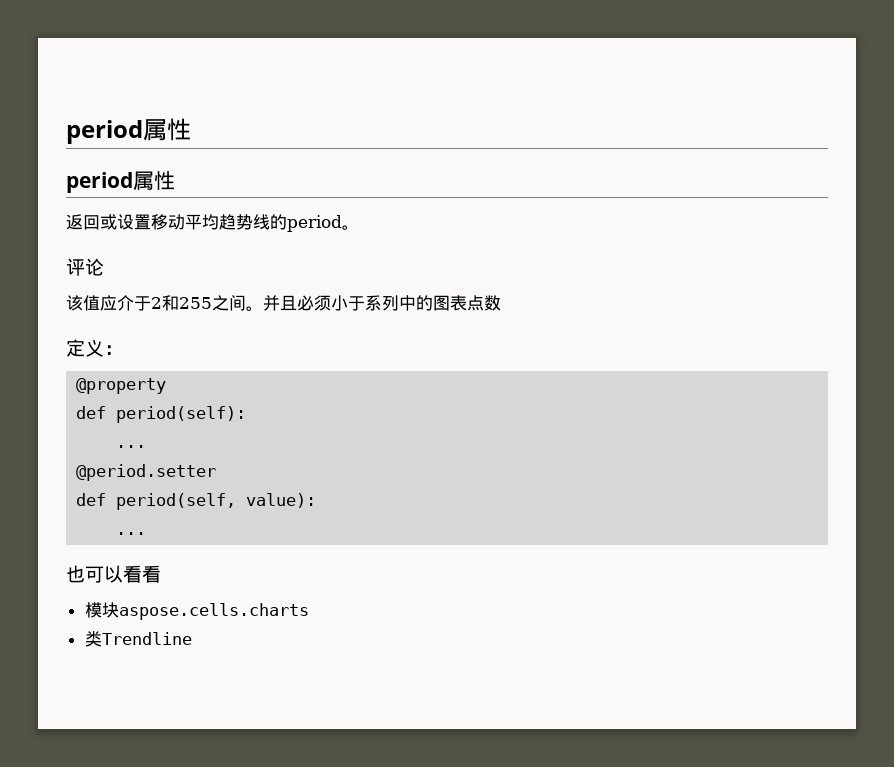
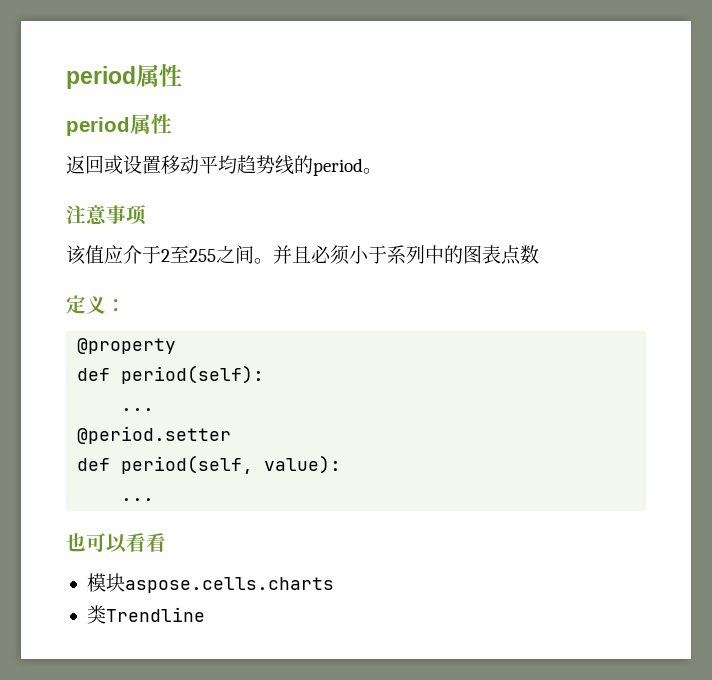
[66,258,104,276] 评论 -> [66,205,147,225] 注意事项
[162,295,179,311] 和 -> [170,245,189,263] 至

